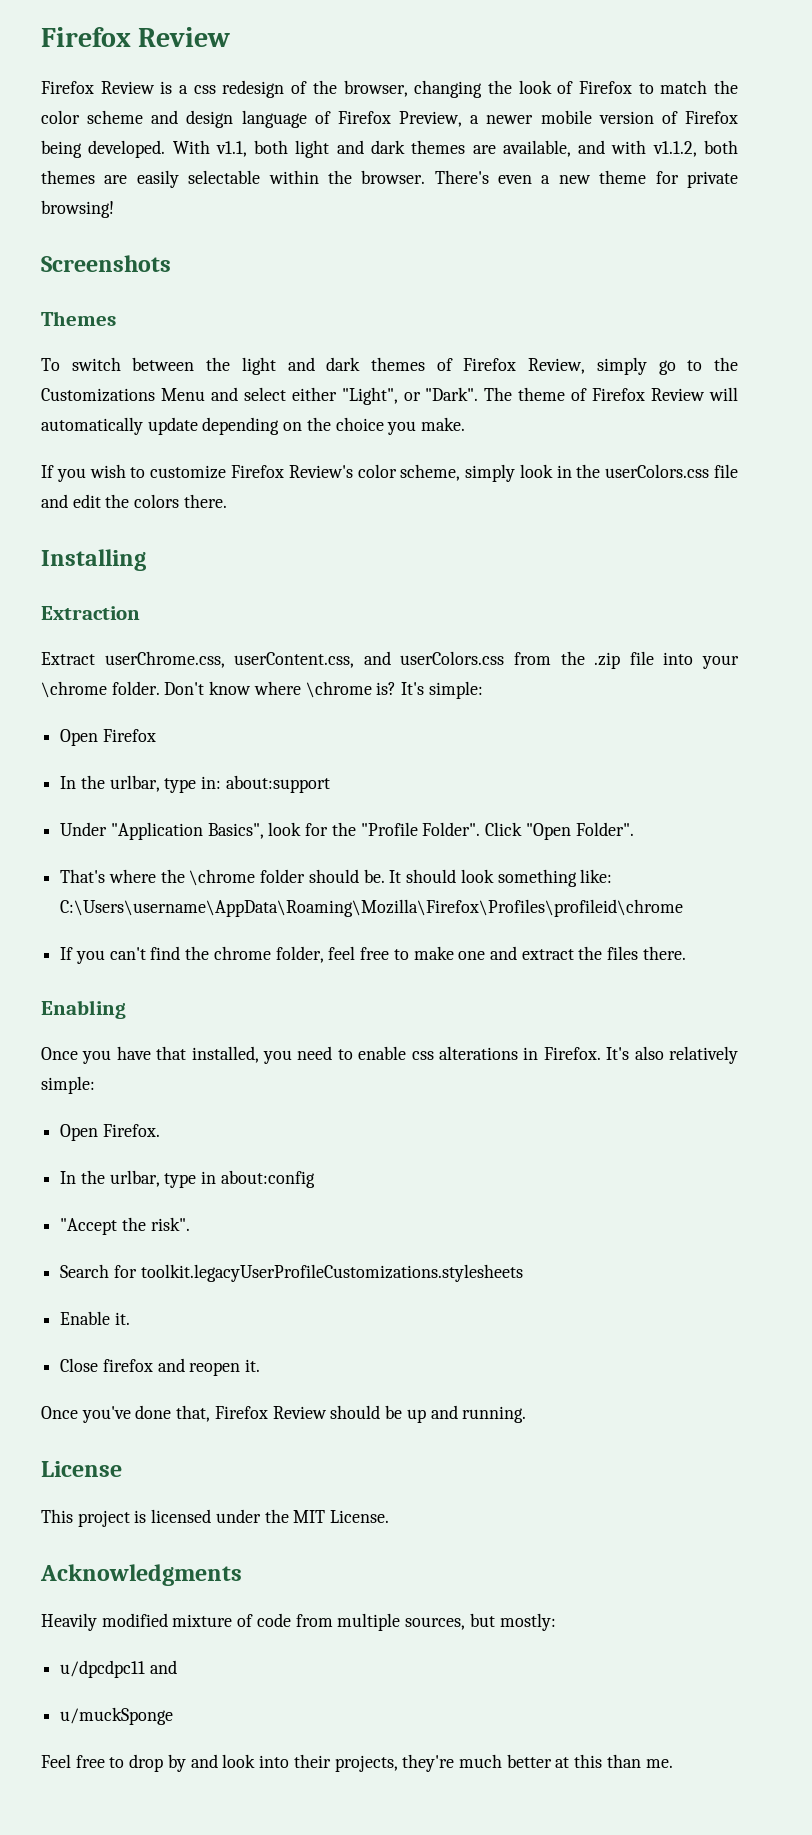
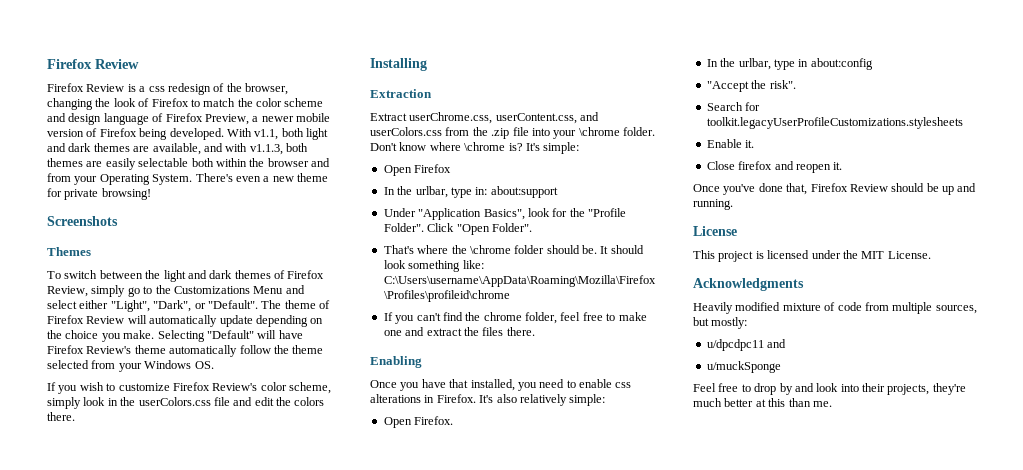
[652,141,697,157] v1.1.2, -> [249,144,283,155] v1.1.3,
(261, 177) none -> [191,158,214,167] both
[361,170,426,184] browser. -> [267,158,330,167] [47,173,193,185] browser and from your Operating System.
[403,387,479,401] or "Dark". -> [153,300,258,312] "Dark", or "Default".
(466, 424) none -> [157,330,303,342] [47,345,324,357] [47,360,214,372] Selecting "Default" will have Firefox Review's theme automatically follow the theme selected from your Windows OS.

